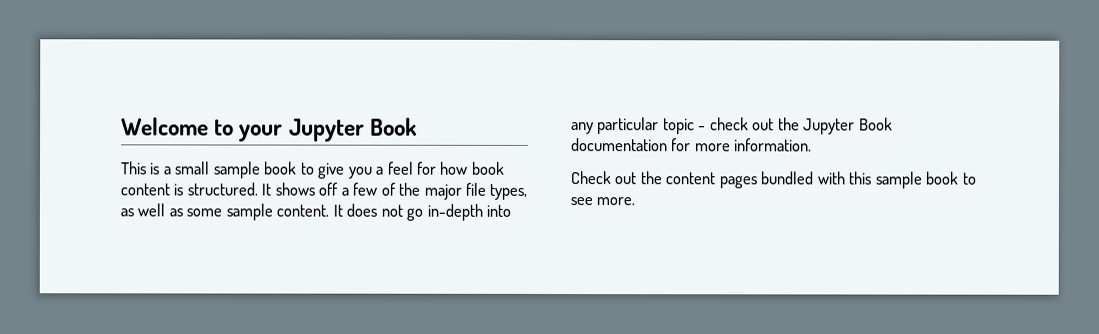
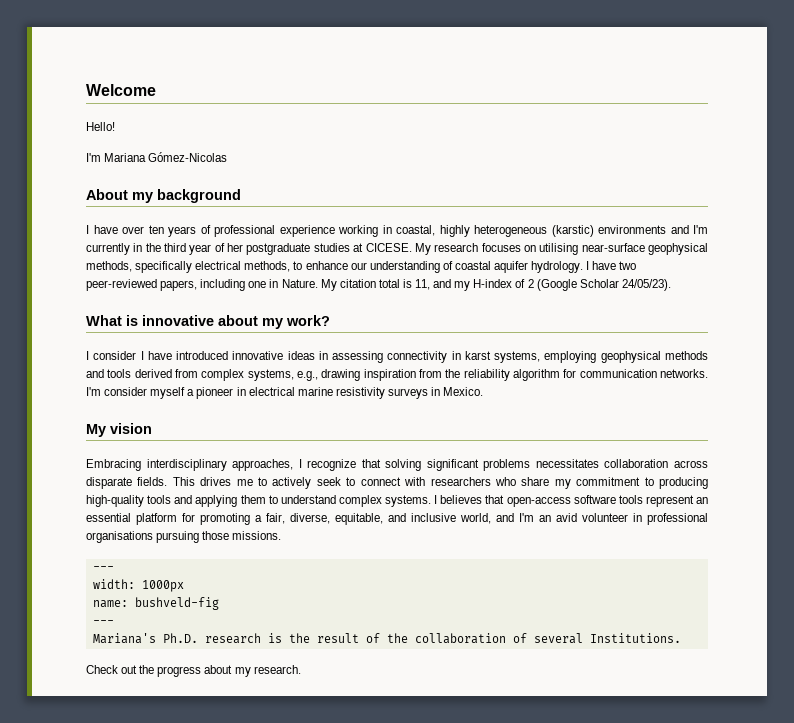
[214,117,418,142] [120,161,505,179] [120,182,528,200] [120,203,512,221] [571,117,893,135] [571,138,813,152] [570,171,976,189] [570,197,636,206] to your Jupyter Book // This is a small sample book to give you a feel for how book content is structured. It shows off a few of the major file types, as well as some sample content. It does not go in-depth into any particular topic - check out the Jupyter Book documentation for more information. // Check out the content pages bundled with this sample book to see more. -> [86,122,115,131] [86,152,228,162] [86,189,241,203] [86,225,708,237] [86,243,709,255] [86,261,637,273] [86,279,671,291] [86,315,330,329] [86,351,708,363] [86,369,708,381] [86,387,484,399] [86,423,152,437] [86,459,708,471] [86,477,708,489] [86,495,708,507] [86,513,708,525] [86,531,282,543] [92,566,114,571] [92,579,184,592] [92,597,219,610] [92,620,114,625] [92,633,681,644] [86,665,301,677] // Hello! // I'm Mariana Gómez-Nicolas // About my background // I have over ten years of professional experience working in coastal, highly heterogeneous (karstic) environments and I'm currently in the third year of her postgraduate studies at CICESE. My research focuses on utilising near-surface geophysical methods, specifically electrical methods, to enhance our understanding of coastal aquifer hydrology. I have two peer-reviewed papers, including one in Nature. My citation total is 11, and my H-index of 2 (Google Scholar 24/05/23). // What is innovative about my work? // I consider I have introduced innovative ideas in assessing connectivity in karst systems, employing geophysical methods and tools derived from complex systems, e.g., drawing inspiration from the reliability algorithm for communication networks. I'm consider myself a pioneer in electrical marine resistivity surveys in Mexico. // My vision // Embracing interdisciplinary approaches, I recognize that solving significant problems necessitates collaboration across disparate fields. This drives me to actively seek to connect with researchers who share my commitment to producing high-quality tools and applying them to understand complex systems. I believes that open-access software tools represent an essential platform for promoting a fair, diverse, equitable, and inclusive world, and I'm an avid volunteer in professional organisations pursuing those missions. // --- // width: 1000px // name: bushveld-fig // --- // Mariana's Ph.D. research is the result of the collaboration of several Institutions. // Check out the progress about my research.

